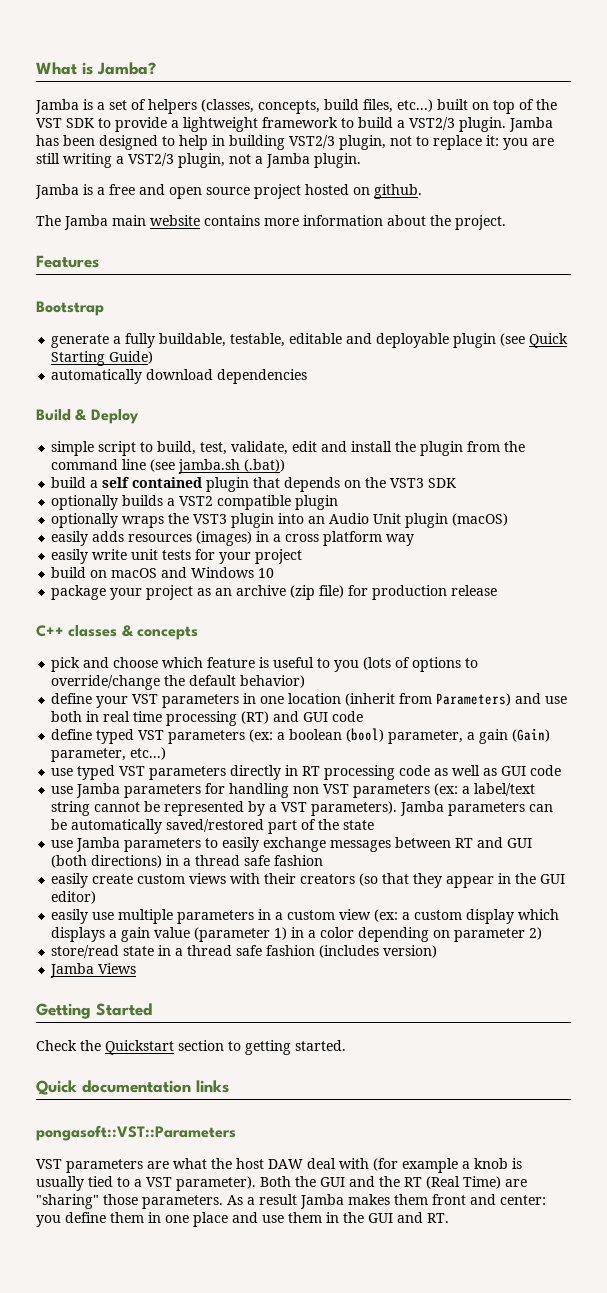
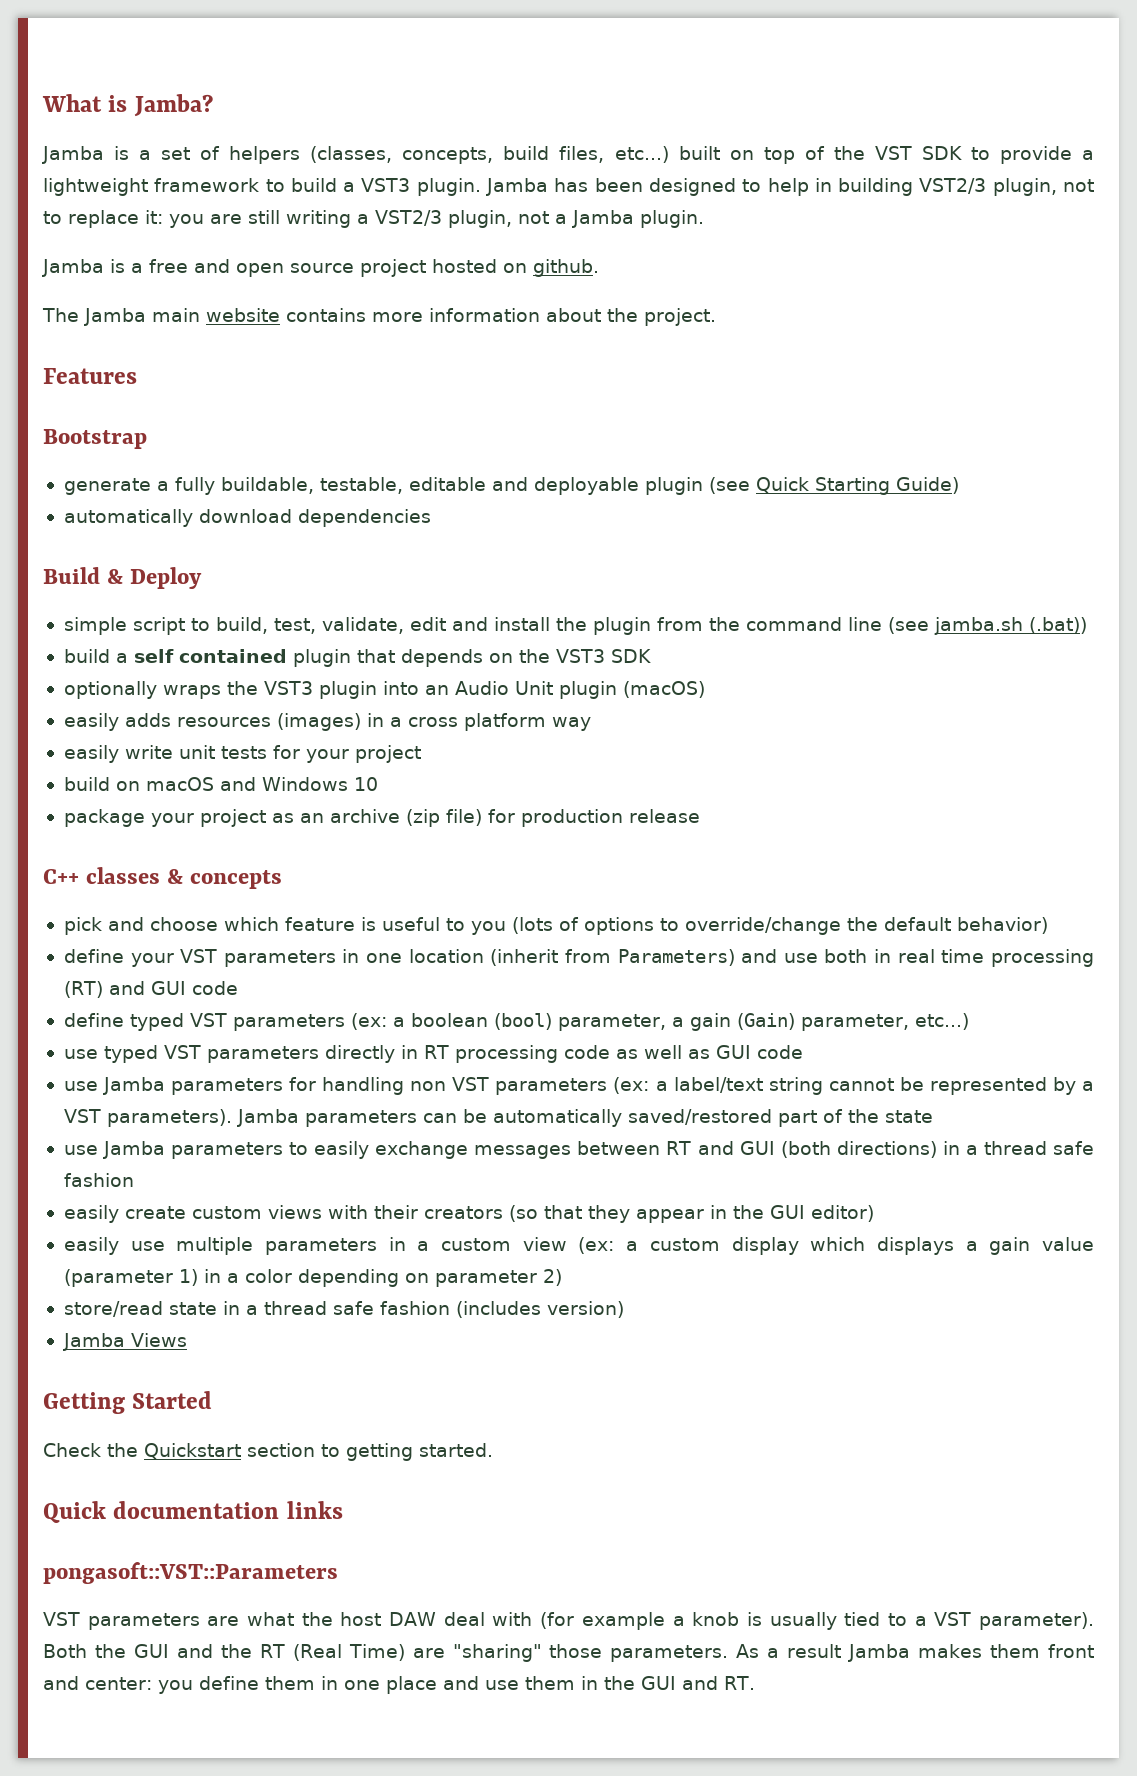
[409,117,455,130] VST2/3 -> [361,178,411,192] VST3
[51,495,339,510] // optionally builds a VST2 compatible plugin -> (651, 656) none

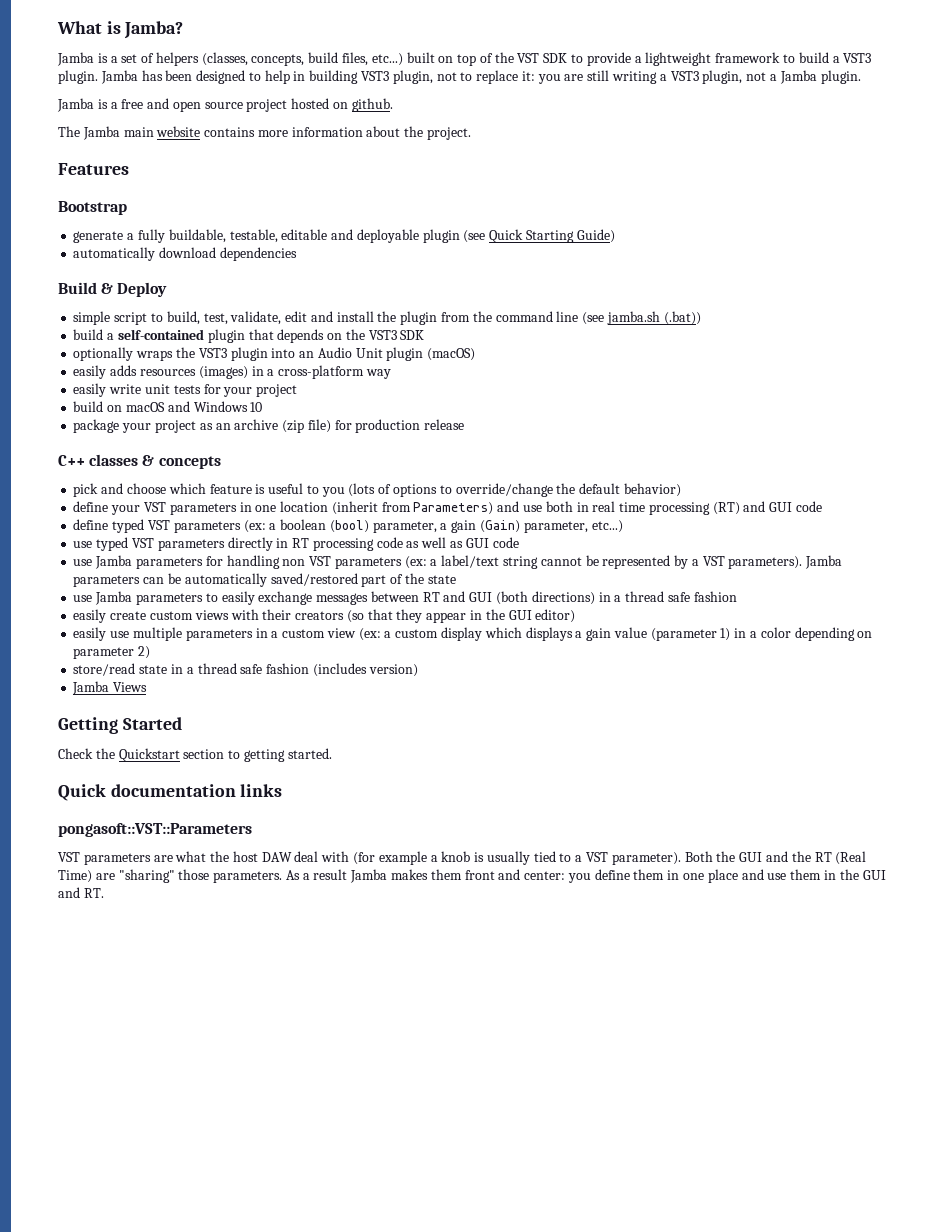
[919,178,987,194] VST2/3 -> [361,71,390,81] VST3
[375,210,442,226] VST2/3 -> [670,71,699,81] VST3
[133,649,287,663] self contained -> [117,329,204,340] self-contained
[407,713,546,731] cross platform -> [278,365,365,379] cross-platform

